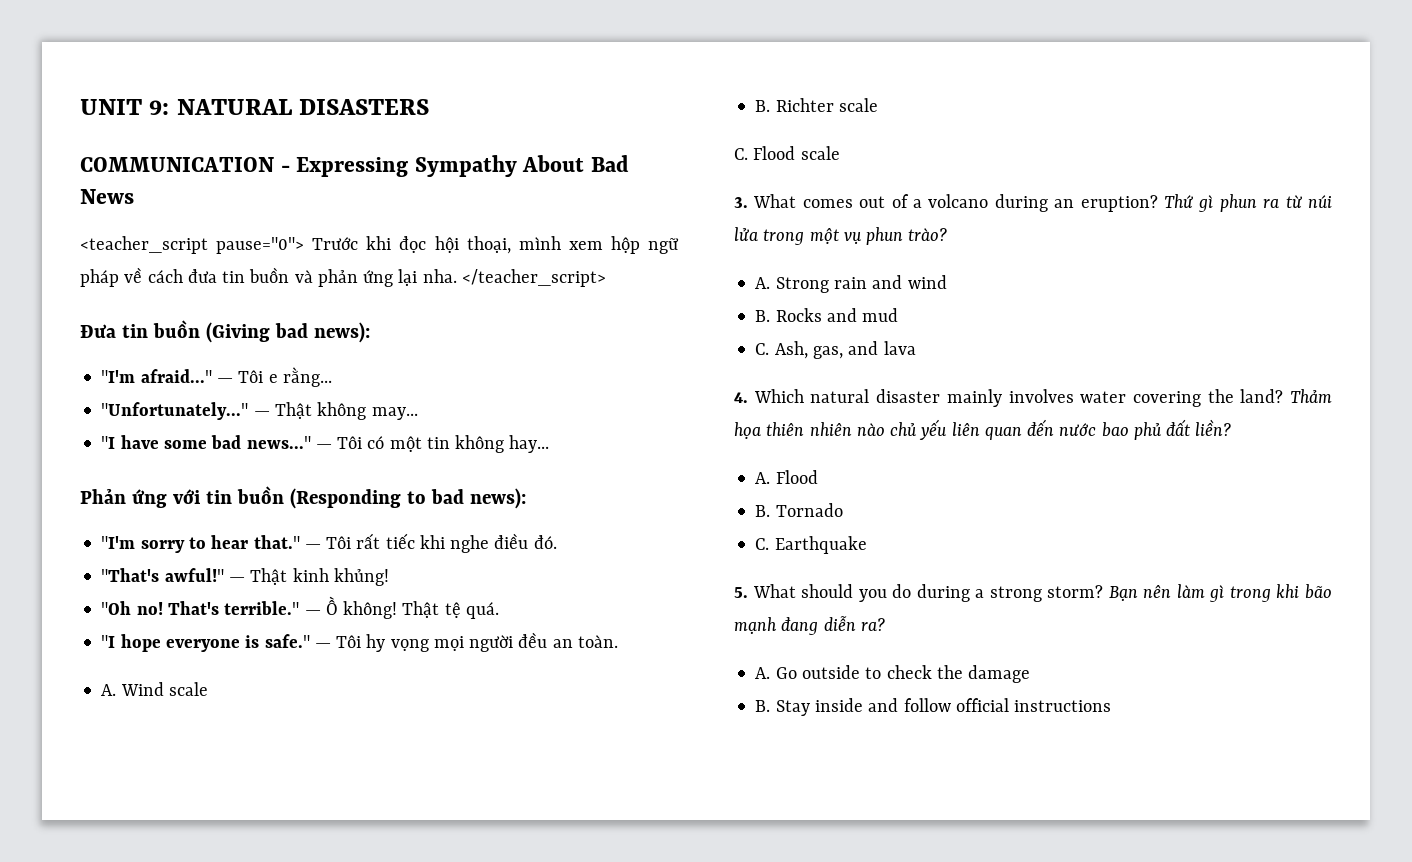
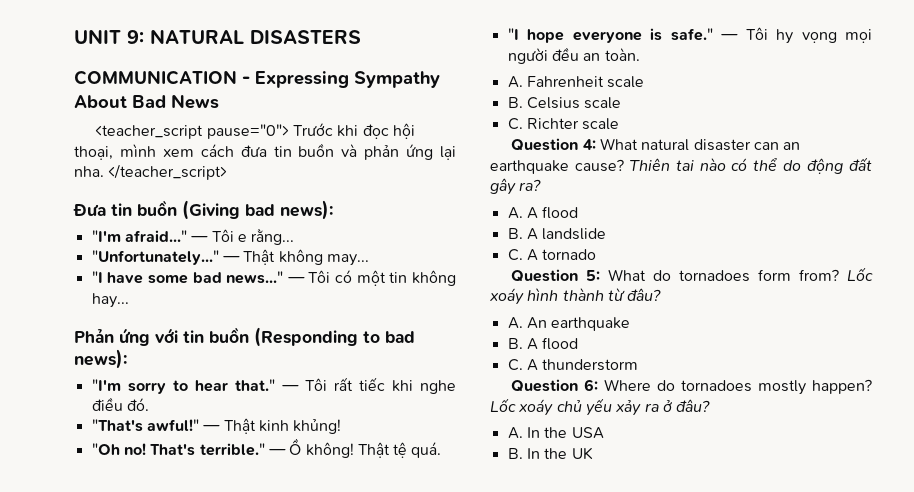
[610,236,680,254] [80,267,143,287] hộp ngữ pháp về -> (194, 153) none
[120,682,164,696] Wind -> [526,76,604,87] Fahrenheit
(771, 106) none -> [526,97,622,109] [507,118,523,130] Celsius scale // C.
[734,146,840,160] [734,194,1332,212] [734,227,948,245] [755,275,947,293] [755,308,899,322] [755,341,916,359] [734,389,1332,407] [734,419,1232,440] [755,470,818,484] [755,503,843,517] [755,536,867,554] [734,584,1332,602] [734,616,885,635] [755,665,1031,683] [755,698,1112,716] C. Flood scale // 3. What comes out of a volcano during an eruption? Thứ gì phun ra từ núi lửa trong một vụ phun trào? // A. Strong rain and wind // B. Rocks and mud // C. Ash, gas, and lava // 4. Which natural disaster mainly involves water covering the land? Thảm họa thiên nhiên nào chủ yếu liên quan đến nước bao phủ đất liền? // A. Flood // B. Tornado // C. Earthquake // 5. What should you do during a strong storm? Bạn nên làm gì trong khi bão mạnh đang diễn ra? // A. Go outside to check the damage // B. Stay inside and follow official instructions -> [511,138,801,151] [490,157,873,174] [490,178,542,195] [507,206,579,219] [507,228,607,240] [507,249,597,261] [511,267,873,282] [490,288,662,305] [507,317,631,331] [507,337,579,350] [507,359,639,371] [511,379,872,395] [490,398,711,416] [507,427,604,439] [507,447,593,460] Question 4: What natural disaster can an earthquake cause? Thiên tai nào có thể do động đất gây ra? // A. A flood // B. A landslide // C. A tornado // Question 5: What do tornadoes form from? Lốc xoáy hình thành từ đâu? // A. An earthquake // B. A flood // C. A thunderstorm // Question 6: Where do tornadoes mostly happen? Lốc xoáy chủ yếu xảy ra ở đâu? // A. In the USA // B. In the UK

